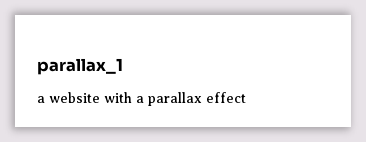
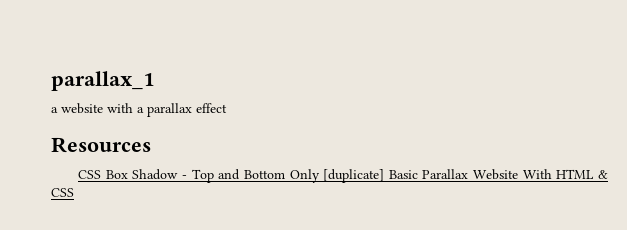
(246, 97) none -> [51,137,151,153] [78,169,608,183] [51,188,74,197] // Resources // CSS Box Shadow - Top and Bottom Only [duplicate] Basic Parallax Website With HTML & CSS

